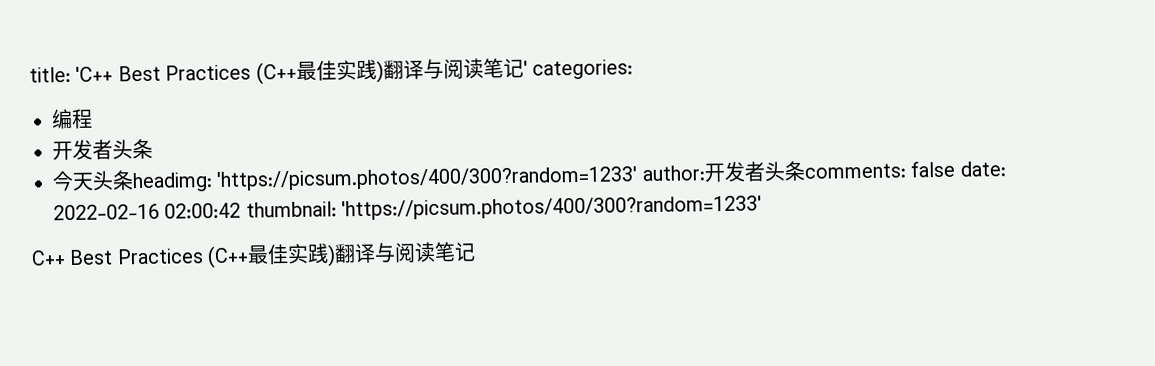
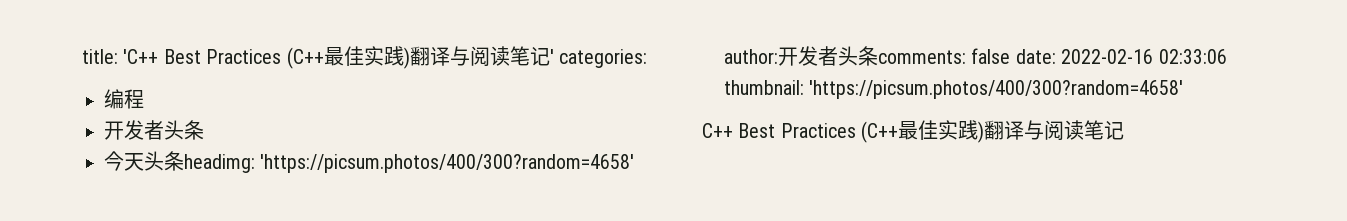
[216,166,639,191] 'https://picsum.photos/400/300?random=1233' -> [260,154,635,173] 'https://picsum.photos/400/300?random=4658'
[164,195,763,221] 02:00:42 thumbnail: 'https://picsum.photos/400/300?random=1233' -> [1158,49,1227,64] [724,80,1184,99] 02:33:06 thumbnail: 'https://picsum.photos/400/300?random=4658'

